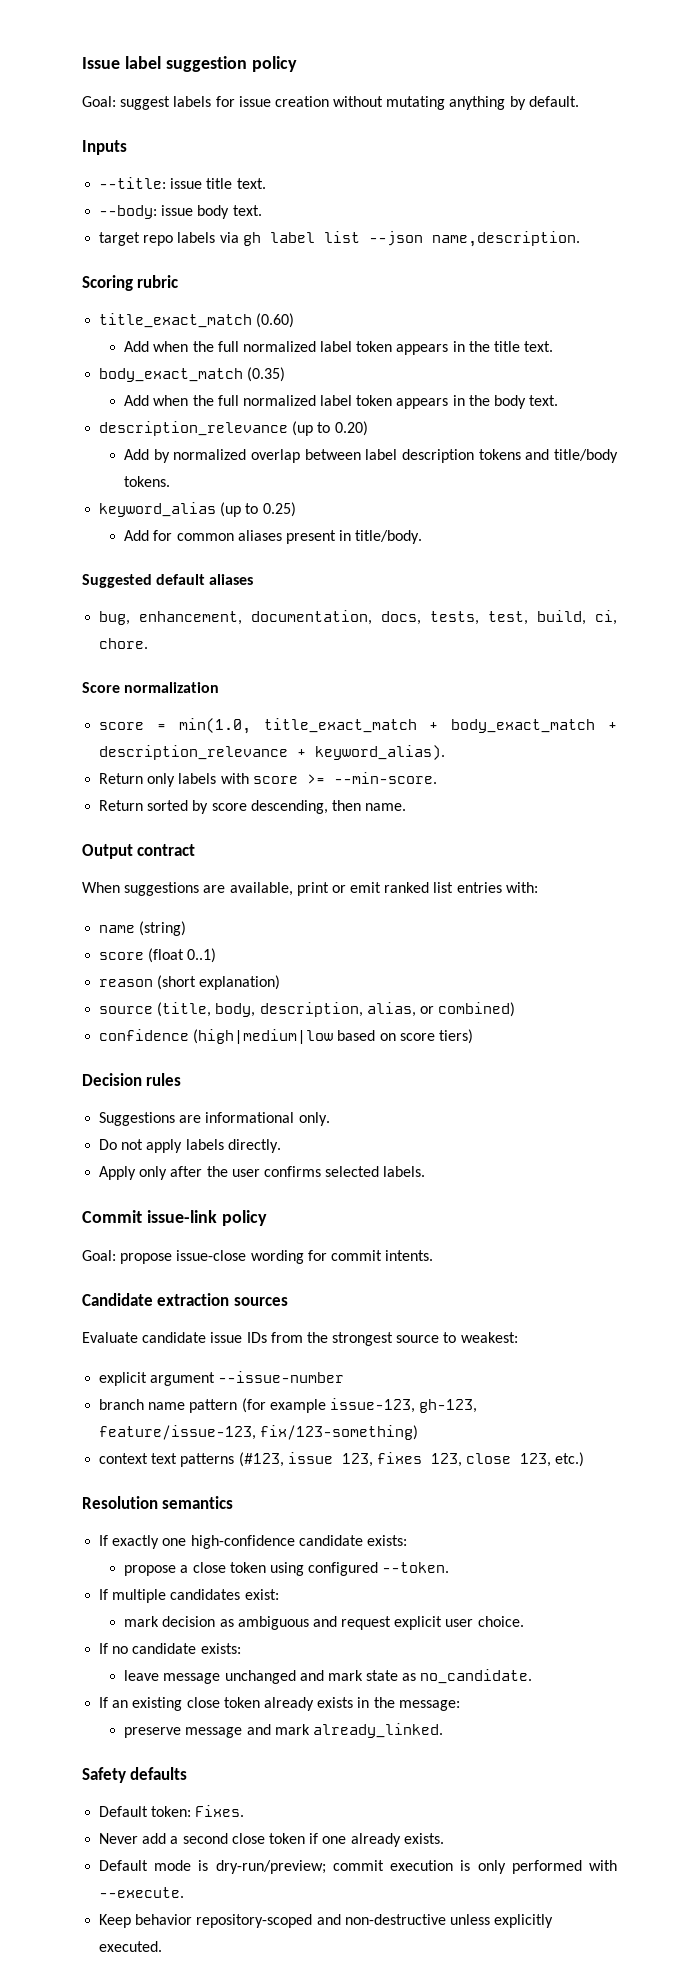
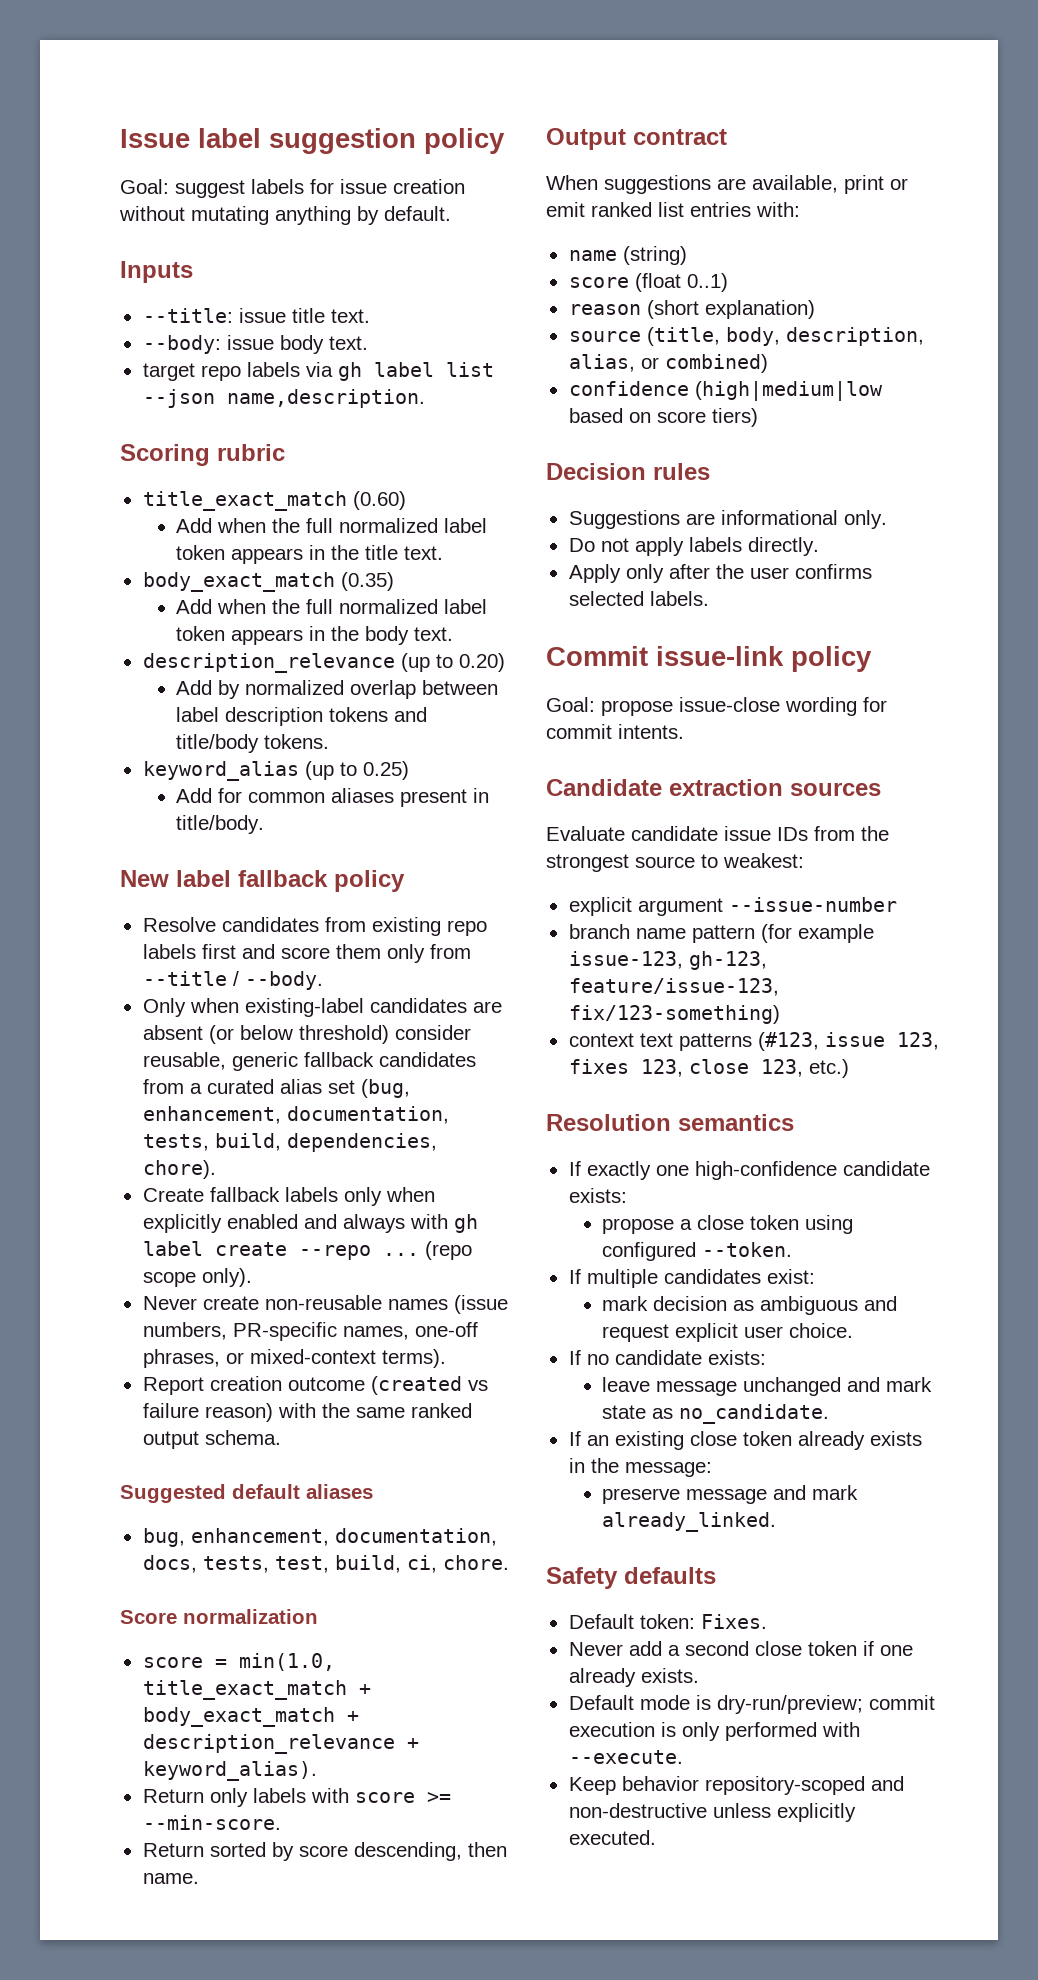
(423, 537) none -> [120,870,405,892] [142,917,487,936] [142,944,471,963] [142,971,323,990] [142,998,502,1017] [142,1025,471,1044] [142,1052,476,1071] [142,1079,410,1098] [142,1106,449,1124] [142,1133,437,1152] [142,1160,216,1179] [142,1187,435,1206] [142,1214,478,1233] [142,1241,472,1260] [142,1268,252,1287] [142,1295,508,1314] [142,1322,478,1341] [142,1349,446,1368] [142,1376,488,1395] [142,1403,472,1422] [142,1430,281,1449] // New label fallback policy // Resolve candidates from existing repo labels first and score them only from --title / --body. // Only when existing-label candidates are absent (or below threshold) consider reusable, generic fallback candidates from a curated alias set (bug, enhancement, documentation, tests, build, dependencies, chore). // Create fallback labels only when explicitly enabled and always with gh label create --repo ... (repo scope only). // Never create non-reusable names (issue numbers, PR-specific names, one-off phrases, or mixed-context terms). // Report creation outcome (created vs failure reason) with the same ranked output schema.

